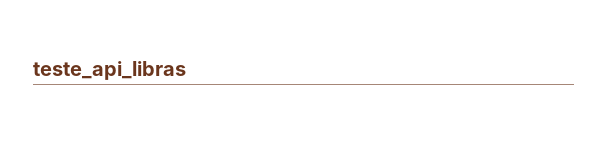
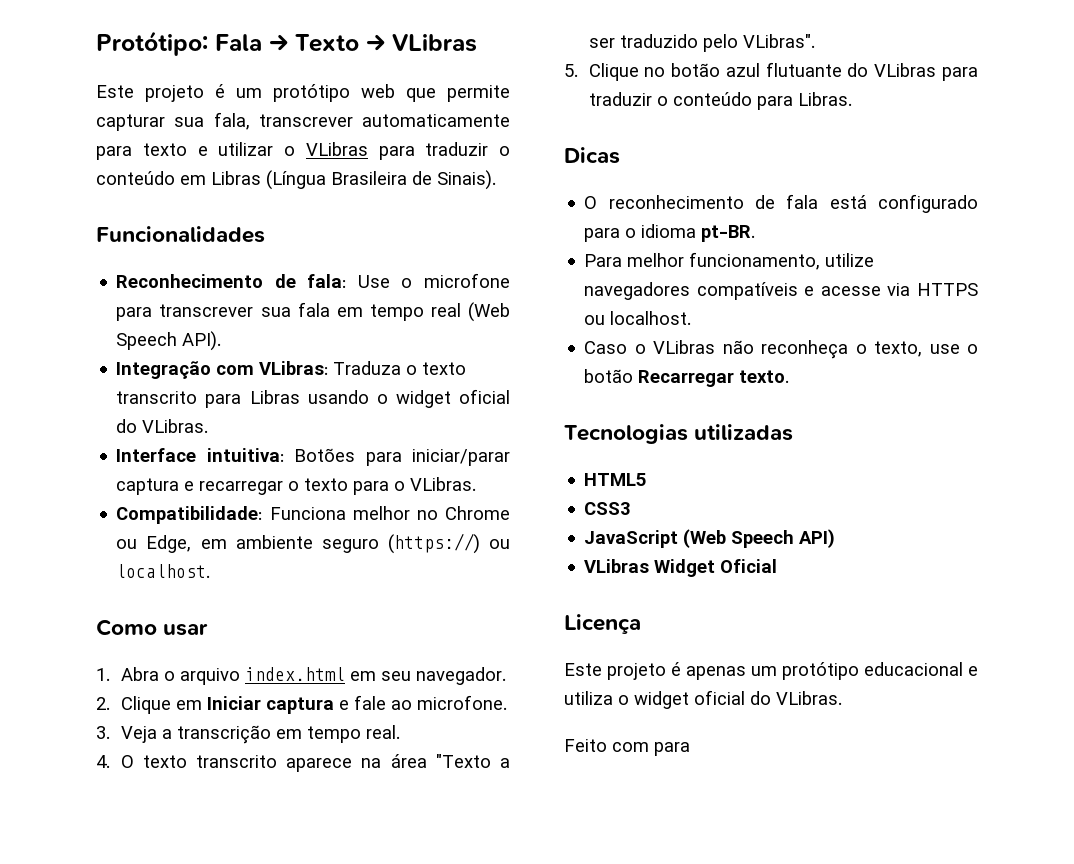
[33,61,186,80] teste_api_libras -> [96,31,477,56] [96,84,510,102] [96,112,510,131] [96,142,510,160] [96,170,496,190] [96,226,265,243] [116,273,510,288] [116,302,510,322] [116,331,222,351] [116,361,467,379] [116,389,510,408] [116,419,209,433] [116,448,510,466] [116,477,477,495] [116,506,510,524] [116,533,510,554] [116,564,211,578] [96,619,209,636] [96,667,506,685] [96,695,507,714] [96,725,400,744] [96,754,510,772] [588,34,815,52] [564,62,978,81] [588,92,852,110] [564,147,620,164] [584,194,978,213] [584,224,756,242] [584,252,875,270] [584,282,978,300] [584,311,692,325] [584,340,978,359] [584,369,790,387] [564,424,794,444] [584,473,648,486] [584,502,632,515] [584,529,836,548] [584,559,778,577] [564,614,641,634] [564,662,978,680] [564,690,842,709] [564,739,690,756] Protótipo: Fala → Texto → VLibras // Este projeto é um protótipo web que permite capturar sua fala, transcrever automaticamente para texto e utilizar o VLibras para traduzir o conteúdo em Libras (Língua Brasileira de Sinais). // Funcionalidades // Reconhecimento de fala: Use o microfone para transcrever sua fala em tempo real (Web Speech API). // Integração com VLibras: Traduza o texto transcrito para Libras usando o widget oficial do VLibras. // Interface intuitiva: Botões para iniciar/parar captura e recarregar o texto para o VLibras. // Compatibilidade: Funciona melhor no Chrome ou Edge, em ambiente seguro (https://) ou localhost. // Como usar // 1. Abra o arquivo index.html em seu navegador. // 2. Clique em Iniciar captura e fale ao microfone. // 3. Veja a transcrição em tempo real. // 4. O texto transcrito aparece na área "Texto a ser traduzido pelo VLibras". // 5. Clique no botão azul flutuante do VLibras para traduzir o conteúdo para Libras. // Dicas // O reconhecimento de fala está configurado para o idioma pt-BR. // Para melhor funcionamento, utilize navegadores compatíveis e acesse via HTTPS ou localhost. // Caso o VLibras não reconheça o texto, use o botão Recarregar texto. // Tecnologias utilizadas // HTML5 // CSS3 // JavaScript (Web Speech API) // VLibras Widget Oficial // Licença // Este projeto é apenas um protótipo educacional e utiliza o widget oficial do VLibras. // Feito com para

